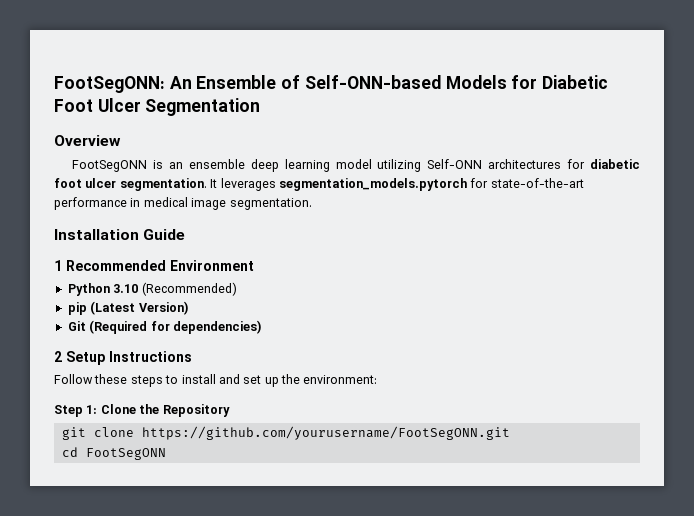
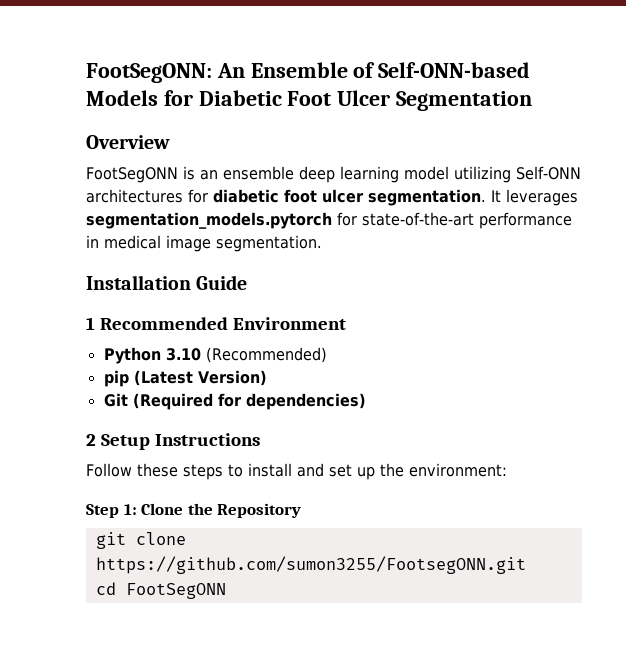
[141,426,510,440] https://github.com/yourusername/FootSegONN.git -> [95,556,526,574] https://github.com/sumon3255/FootsegONN.git

